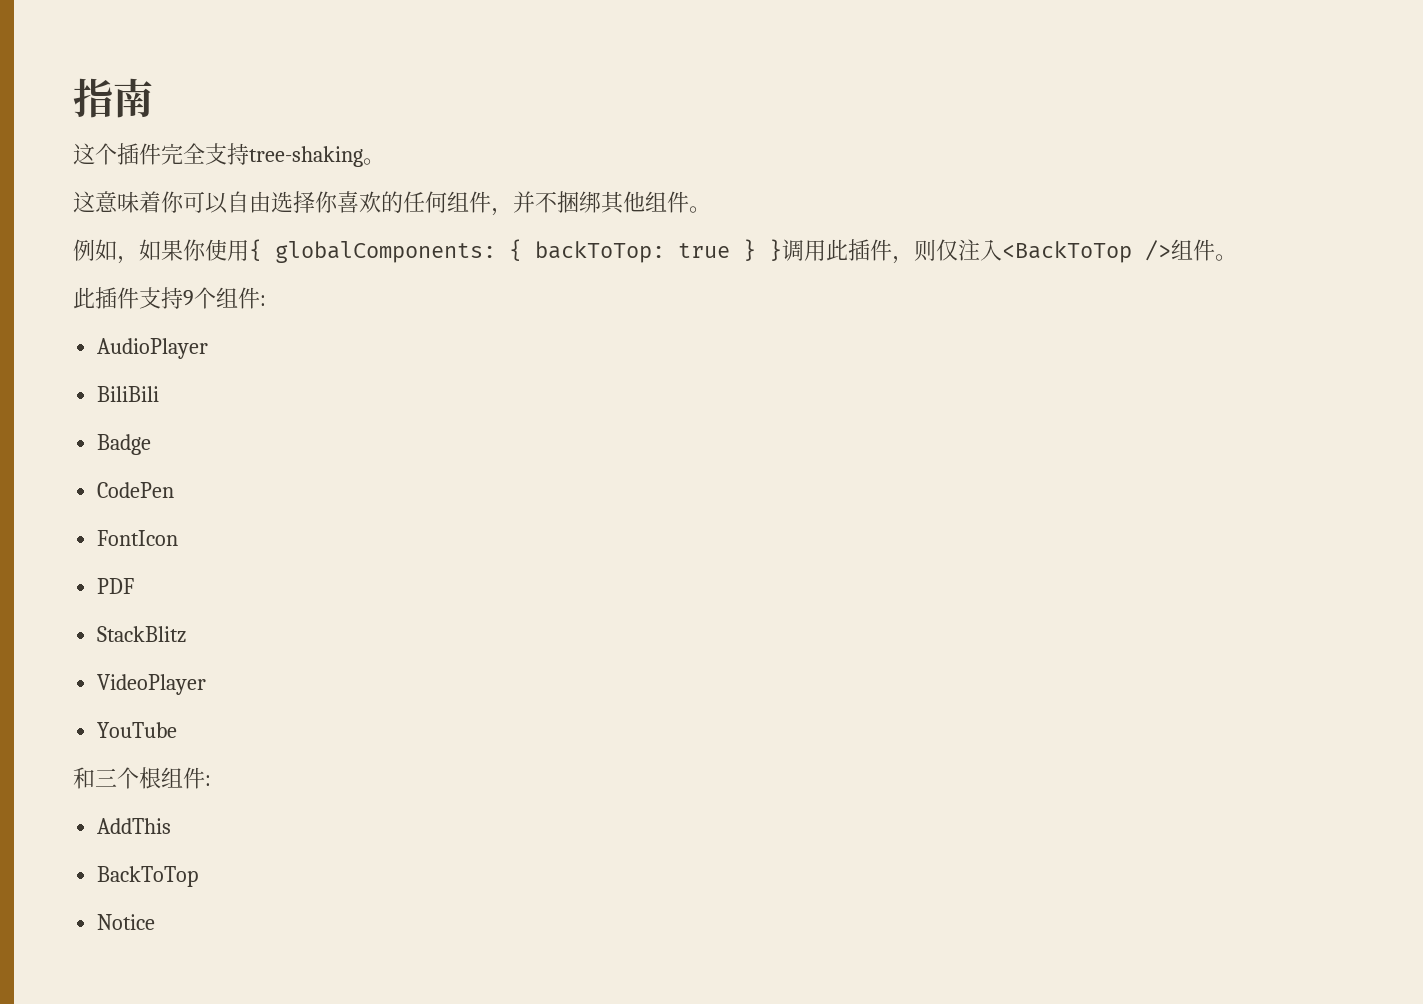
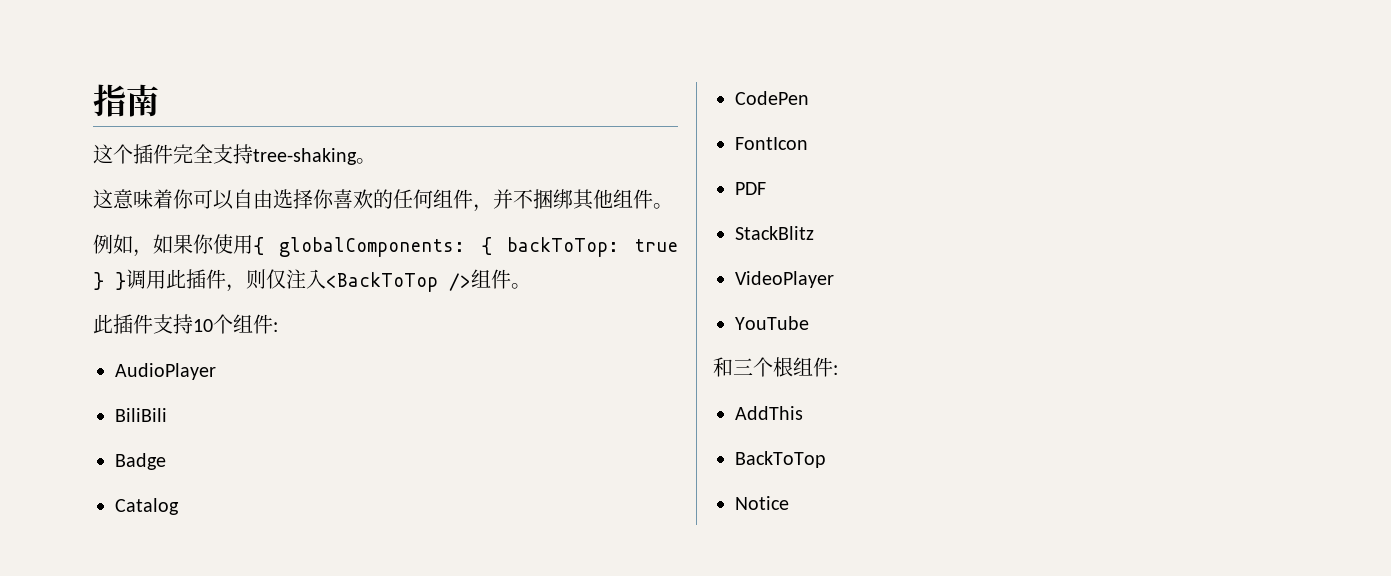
[183,290,194,306] 9 -> [193,319,213,332] 10
(152, 444) none -> [115,498,179,515] // Catalog

